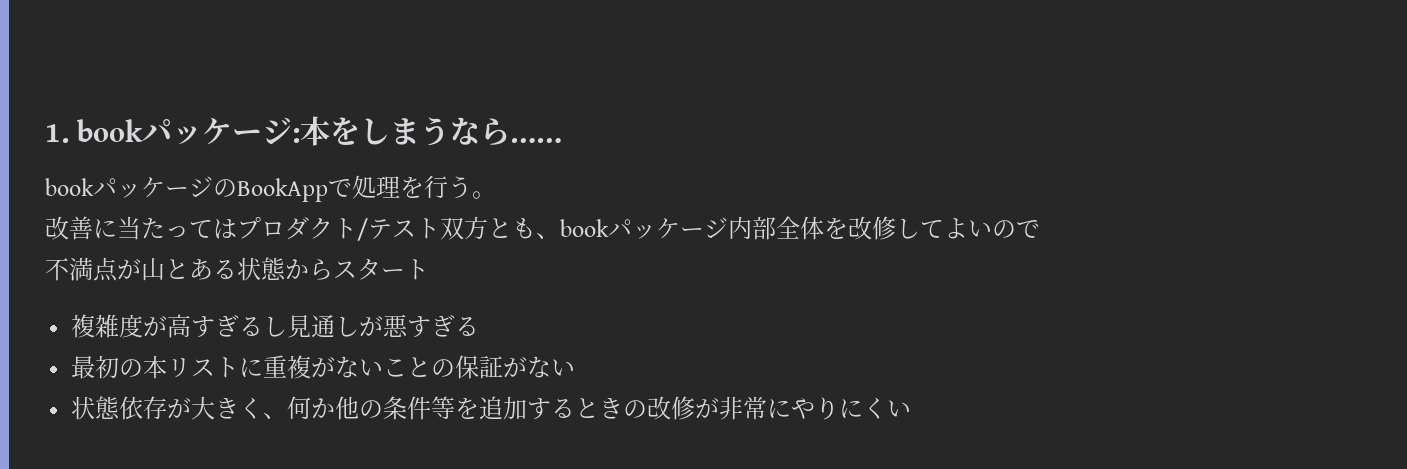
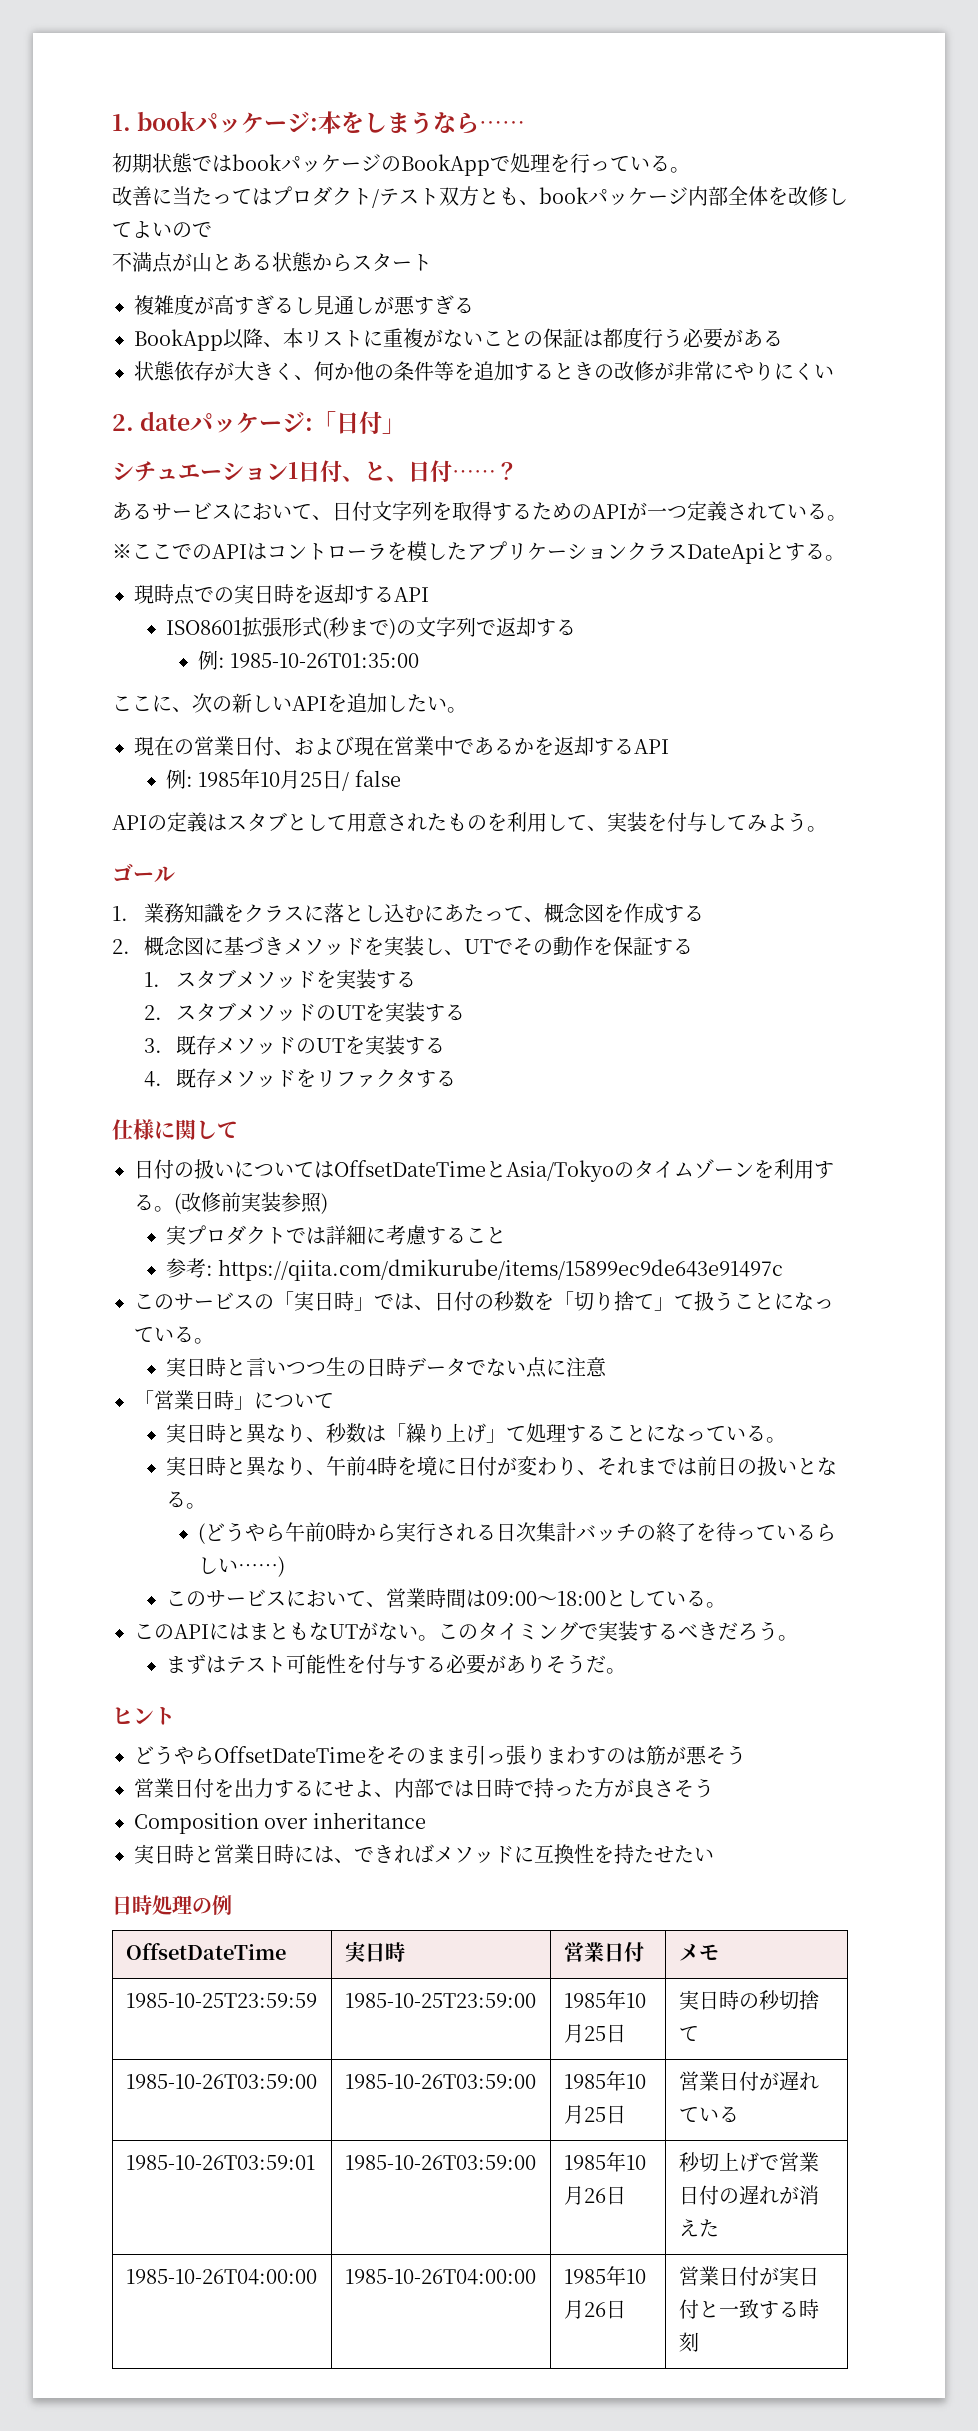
(563, 140) none -> [112,153,232,173] 初期状態では
[448,176,472,199] う -> [590,155,670,172] っている
[71,355,144,379] 最初の -> [134,328,283,351] BookApp以降、
[503,356,576,378] がない -> [583,327,783,349] は都度行う必要がある
(912, 408) none -> [112,411,406,435] [112,460,518,483] [112,501,847,521] [112,541,845,564] [134,584,429,605] [165,617,576,639] [197,650,419,670] [112,693,467,713] [134,736,669,756] [165,769,401,791] [112,812,827,832] [112,863,175,882] [112,903,704,924] [112,936,693,956] [143,969,416,989] [143,1002,465,1022] [143,1035,445,1055] [143,1068,456,1088] [112,1119,238,1140] [134,1159,834,1182] [134,1192,328,1214] [165,1225,506,1245] [165,1258,784,1281] [134,1291,834,1311] [134,1326,214,1344] [165,1357,607,1378] [134,1390,334,1410] [165,1423,786,1444] [165,1456,837,1477] [165,1491,206,1509] [197,1522,836,1544] [197,1556,285,1577] [165,1588,726,1608] [134,1621,798,1641] [165,1654,626,1675] [112,1707,175,1725] [134,1745,746,1765] [134,1778,714,1798] [134,1812,426,1834] [134,1844,714,1864] [112,1894,232,1915] [125,1943,286,1960] [344,1941,405,1962] [563,1941,644,1962] [678,1944,719,1961] [125,1993,317,2008] [344,1993,536,2008] [563,1990,646,2010] [563,2024,626,2043] [678,1990,819,2010] [678,2026,699,2041] [125,2074,317,2089] [344,2074,536,2089] [563,2071,646,2091] [563,2105,626,2124] [678,2071,819,2091] [678,2106,739,2123] [125,2155,315,2170] [344,2155,536,2170] [563,2152,646,2172] [563,2186,626,2205] [678,2152,819,2172] [678,2185,819,2205] [678,2219,719,2237] [125,2269,317,2285] [344,2269,536,2285] [563,2266,646,2286] [563,2300,626,2319] [678,2266,819,2286] [678,2299,819,2319] [678,2332,699,2352] // 2. dateパッケージ:「日付」 // シチュエーション1日付、と、日付……？ // あるサービスにおいて、日付文字列を取得するためのAPIが一つ定義されている。 // ※ここでのAPIはコントローラを模したアプリケーションクラスDateApiとする。 // 現時点での実日時を返却するAPI // ISO8601拡張形式(秒まで)の文字列で返却する // 例: 1985-10-26T01:35:00 // ここに、次の新しいAPIを追加したい。 // 現在の営業日付、および現在営業中であるかを返却するAPI // 例: 1985年10月25日/ false // APIの定義はスタブとして用意されたものを利用して、実装を付与してみよう。 // ゴール // 1.業務知識をクラスに落とし込むにあたって、概念図を作成する // 2.概念図に基づきメソッドを実装し、UTでその動作を保証する // 1.スタブメソッドを実装する // 2.スタブメソッドのUTを実装する // 3.既存メソッドのUTを実装する // 4.既存メソッドをリファクタする // 仕様に関して // 日付の扱いについてはOffsetDateTimeとAsia/Tokyoのタイムゾーンを利用する。(改修前実装参照) // 実プロダクトでは詳細に考慮すること // 参考: https://qiita.com/dmikurube/items/15899ec9de643e91497c // このサービスの「実日時」では、日付の秒数を「切り捨て」て扱うことになっている。 // 実日時と言いつつ生の日時データでない点に注意 // 「営業日時」について // 実日時と異なり、秒数は「繰り上げ」て処理することになっている。 // 実日時と異なり、午前4時を境に日付が変わり、それまでは前日の扱いとなる。 // (どうやら午前0時から実行される日次集計バッチの終了を待っているらしい……) // このサービスにおいて、営業時間は09:00～18:00としている。 // このAPIにはまともなUTがない。このタイミングで実装するべきだろう。 // まずはテスト可能性を付与する必要がありそうだ。 // ヒント // どうやらOffsetDateTimeをそのまま引っ張りまわすのは筋が悪そう // 営業日付を出力するにせよ、内部では日時で持った方が良さそう // Composition over inheritance // 実日時と営業日時には、できればメソッドに互換性を持たせたい // 日時処理の例 // OffsetDateTime | 実日時 | 営業日付 | メモ // 1985-10-25T23:59:59 | 1985-10-25T23:59:00 | 1985年10月25日 | 実日時の秒切捨て // 1985-10-26T03:59:00 | 1985-10-26T03:59:00 | 1985年10月25日 | 営業日付が遅れている // 1985-10-26T03:59:01 | 1985-10-26T03:59:00 | 1985年10月26日 | 秒切上げで営業日付の遅れが消えた // 1985-10-26T04:00:00 | 1985-10-26T04:00:00 | 1985年10月26日 | 営業日付が実日付と一致する時刻

